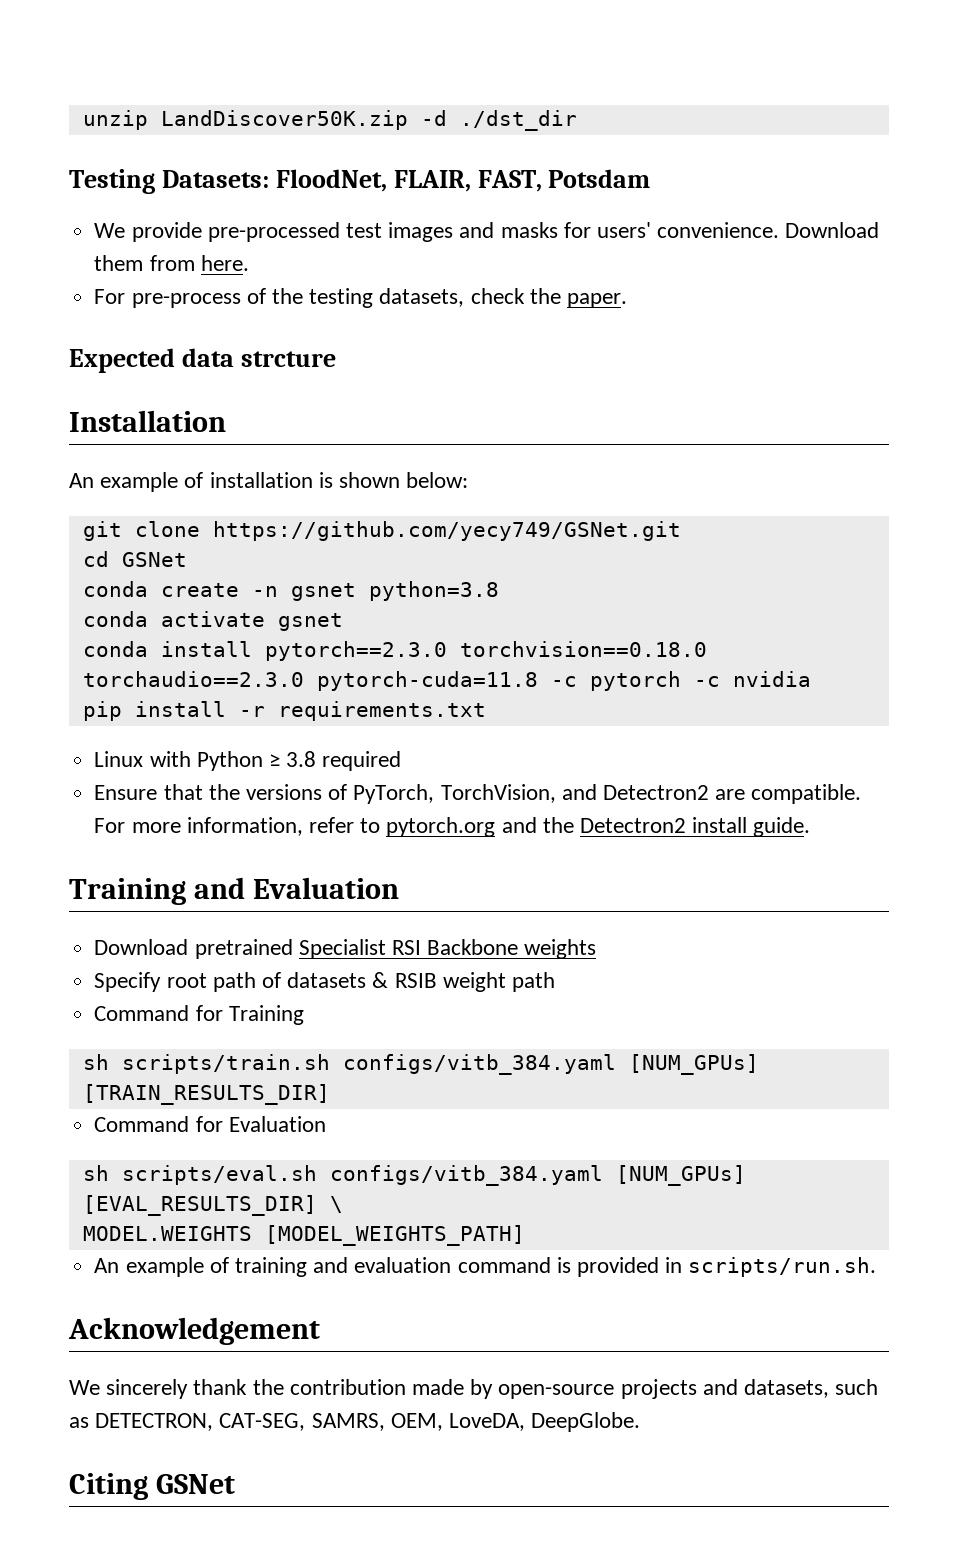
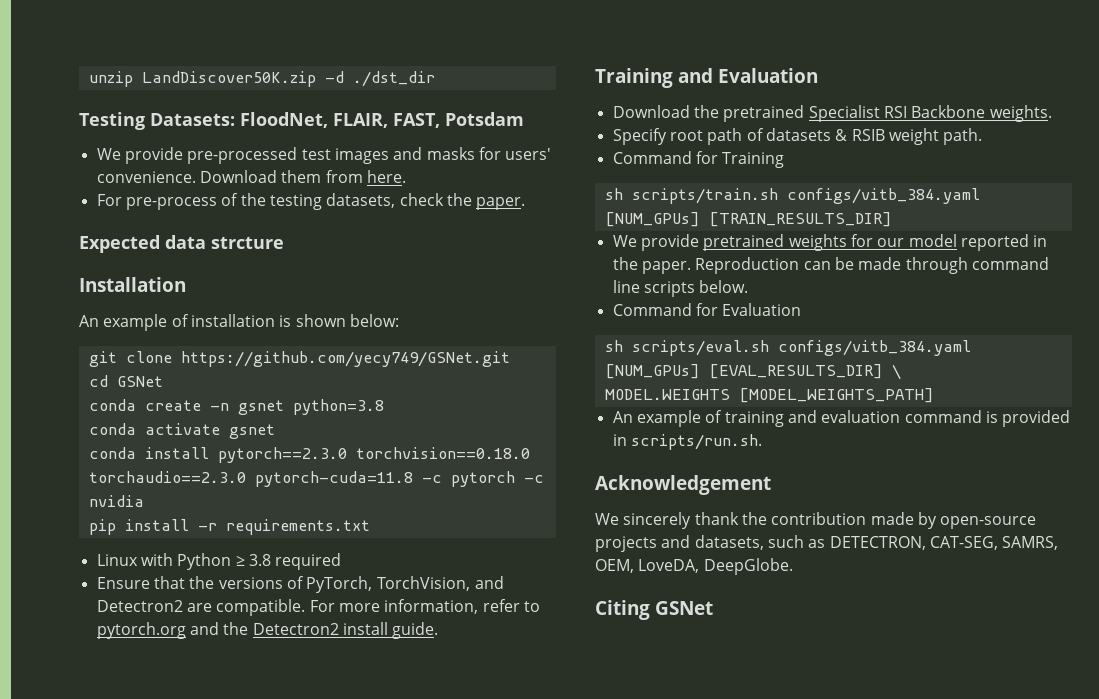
(189, 947) none -> [693,105,719,118] the
[524,939,597,959] weights -> [989,105,1052,122] weights.
[511,972,555,992] path -> [943,128,983,145] path.
(330, 1094) none -> [612,234,1048,251] [612,257,1049,274] [612,280,749,297] // We provide pretrained weights for our model reported in the paper. Reproduction can be made through command line scripts below.

